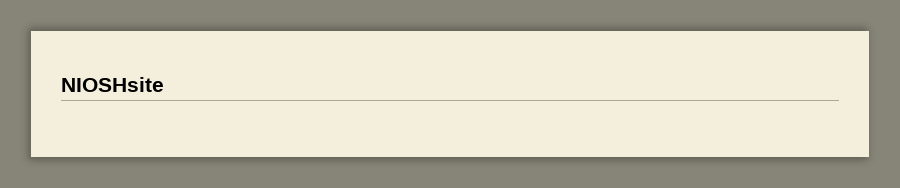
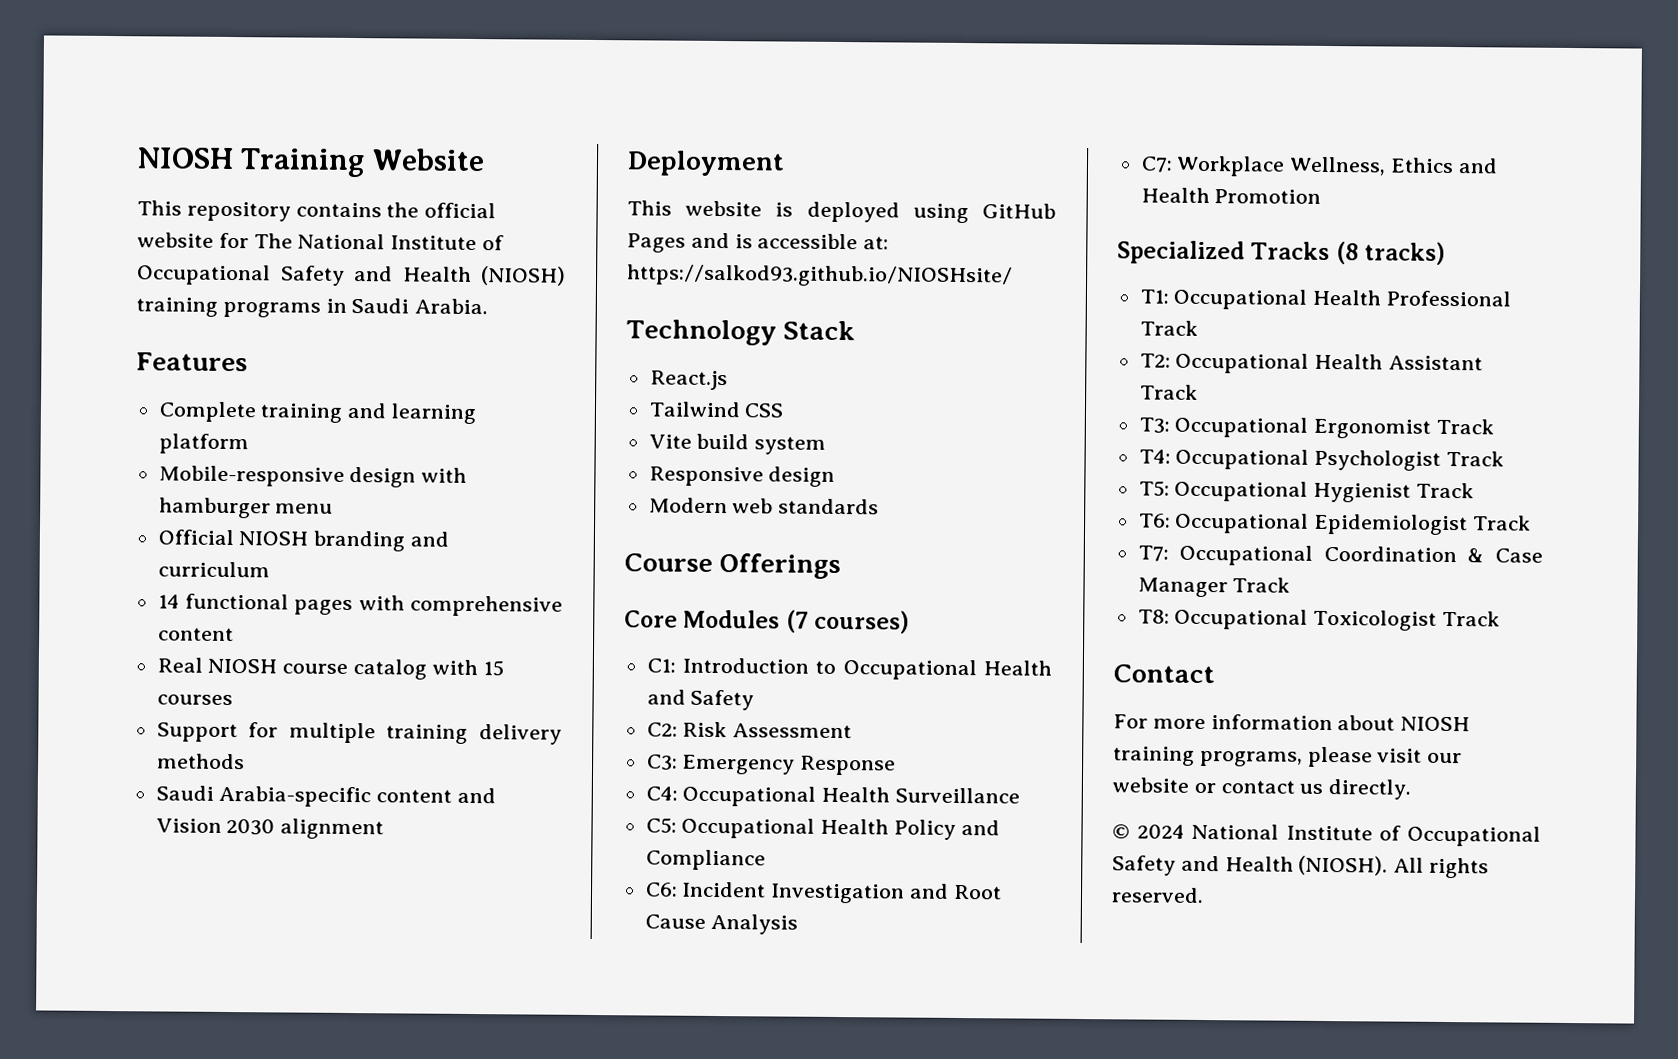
[61,77,164,92] NIOSHsite -> [137,147,486,178] [137,200,497,222] [137,232,505,251] [136,264,566,286] [136,297,489,318] [136,352,248,372] [158,401,478,425] [158,433,249,455] [158,465,468,488] [158,497,334,519] [157,529,450,552] [157,561,270,578] [157,593,563,617] [157,627,234,642] [156,657,504,680] [156,694,233,706] [156,722,562,745] [156,753,245,770] [155,785,497,808] [155,818,385,840] [627,150,785,177] [627,200,1056,224] [627,232,890,253] [627,264,1013,288] [626,319,856,346] [649,370,728,391] [648,401,785,418] [648,433,827,455] [648,466,836,487] [648,497,880,515] [624,553,842,580] [624,609,911,634] [646,657,1052,681] [646,689,755,711] [646,721,853,739] [646,754,897,776] [645,785,1021,807] [645,817,1000,840] [645,849,766,871] [644,881,1002,904] [644,913,799,935] [1140,155,1498,177] [1140,187,1322,204] [1117,240,1447,265] [1139,288,1512,310] [1139,320,1198,336] [1139,352,1484,374] [1139,384,1198,400] [1138,416,1495,439] [1138,448,1505,471] [1138,480,1475,503] [1138,512,1532,536] [1137,544,1543,566] [1137,577,1291,598] [1137,608,1501,631] [1113,664,1215,684] [1113,714,1471,732] [1113,746,1463,768] [1112,777,1412,800] [1112,823,1541,847] [1112,855,1490,879] [1111,887,1204,903] NIOSH Training Website // This repository contains the official website for The National Institute of Occupational Safety and Health (NIOSH) training programs in Saudi Arabia. // Features // Complete training and learning platform // Mobile-responsive design with hamburger menu // Official NIOSH branding and curriculum // 14 functional pages with comprehensive content // Real NIOSH course catalog with 15 courses // Support for multiple training delivery methods // Saudi Arabia-specific content and Vision 2030 alignment // Deployment // This website is deployed using GitHub Pages and is accessible at: https://salkod93.github.io/NIOSHsite/ // Technology Stack // React.js // Tailwind CSS // Vite build system // Responsive design // Modern web standards // Course Offerings // Core Modules (7 courses) // C1: Introduction to Occupational Health and Safety // C2: Risk Assessment // C3: Emergency Response // C4: Occupational Health Surveillance // C5: Occupational Health Policy and Compliance // C6: Incident Investigation and Root Cause Analysis // C7: Workplace Wellness, Ethics and Health Promotion // Specialized Tracks (8 tracks) // T1: Occupational Health Professional Track // T2: Occupational Health Assistant Track // T3: Occupational Ergonomist Track // T4: Occupational Psychologist Track // T5: Occupational Hygienist Track // T6: Occupational Epidemiologist Track // T7: Occupational Coordination & Case Manager Track // T8: Occupational Toxicologist Track // Contact // For more information about NIOSH training programs, please visit our website or contact us directly. // © 2024 National Institute of Occupational Safety and Health (NIOSH). All rights reserved.

